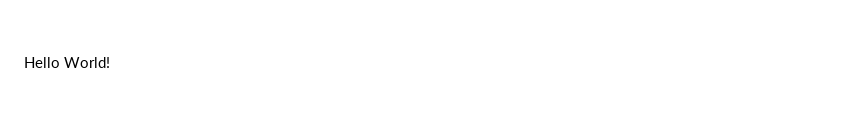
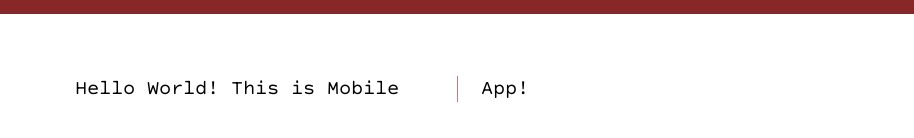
(110, 62) none -> [231,80,529,98] This is Mobile App!

